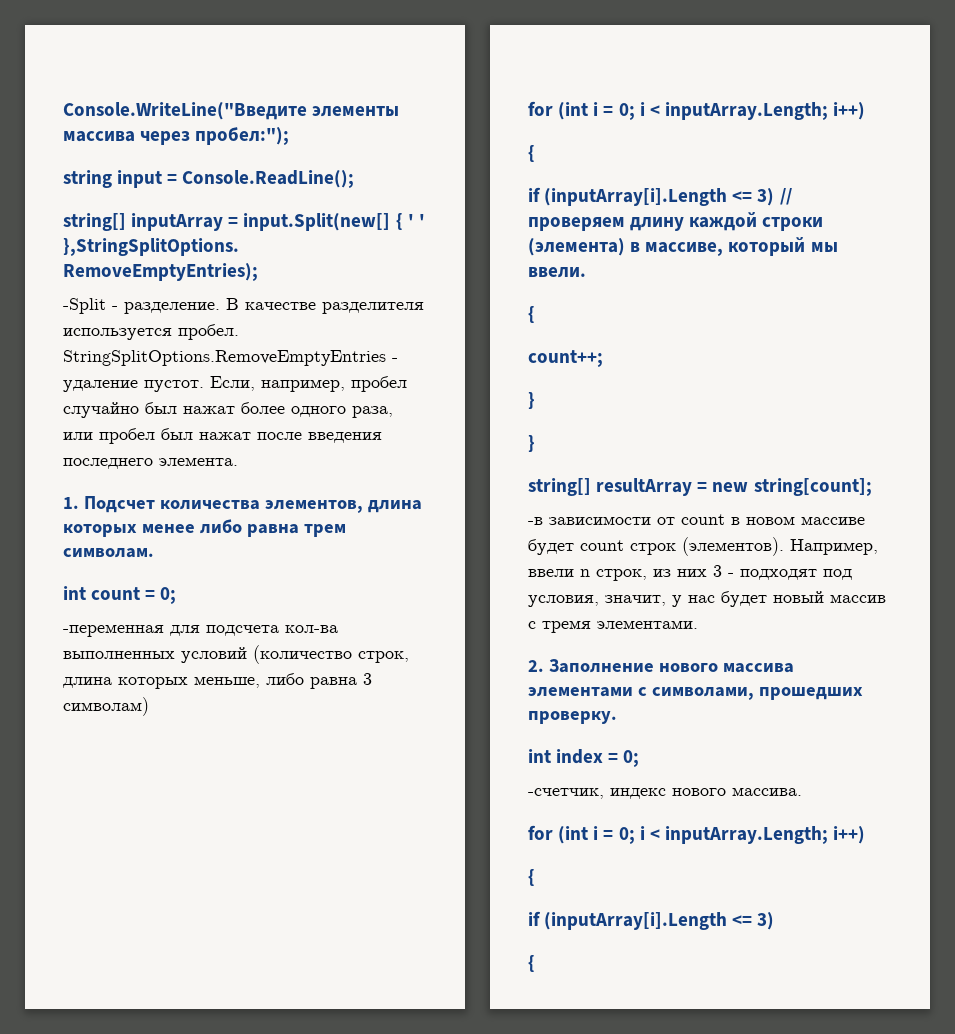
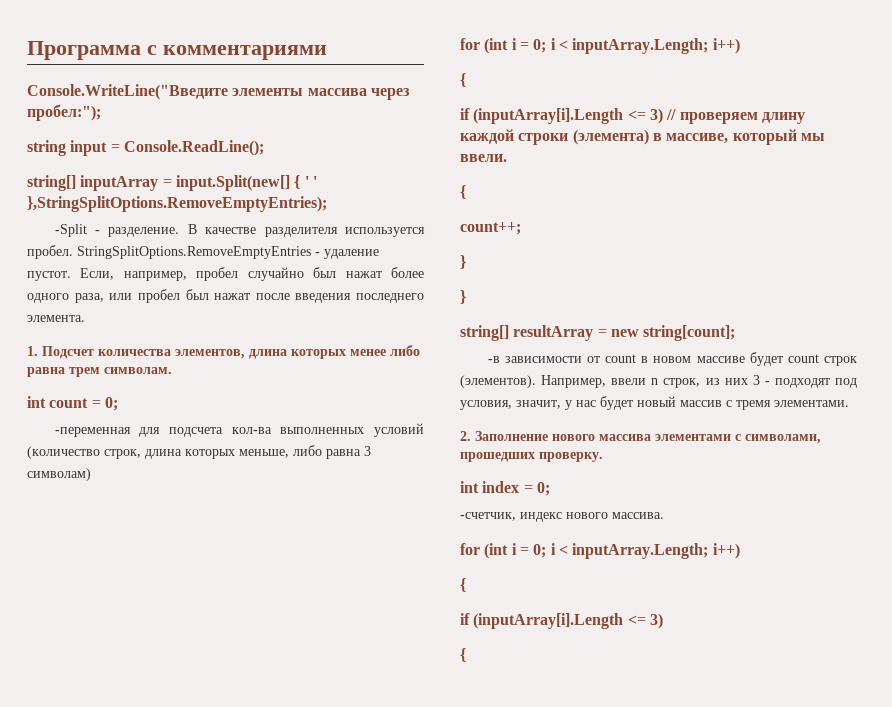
(63, 111) none -> [27,41,327,60] Программа с комментариями //

